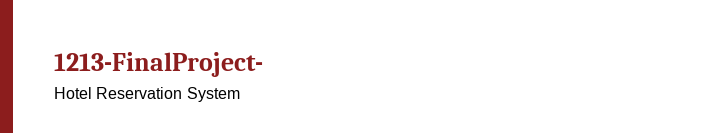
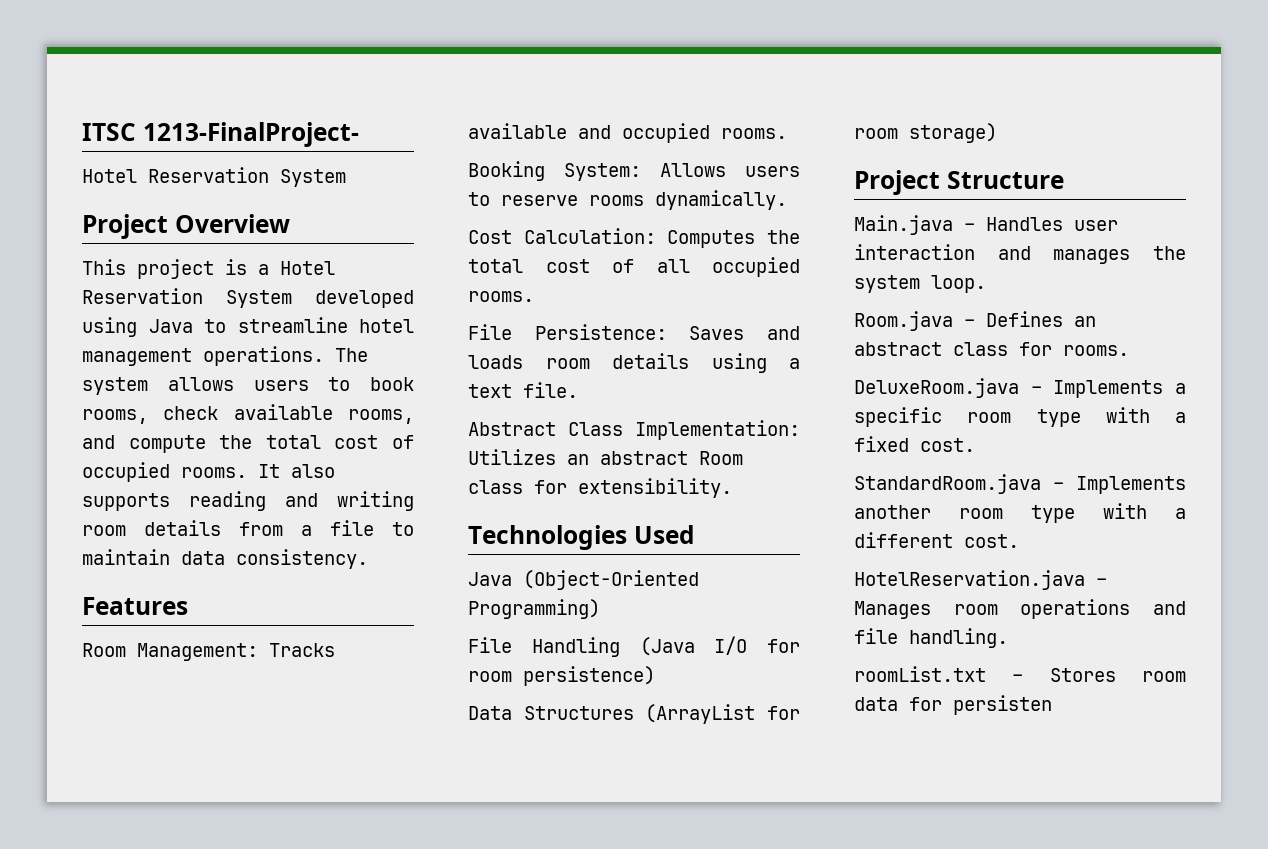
(54, 64) none -> [82,123,136,141] ITSC
(240, 94) none -> [82,214,290,239] [82,259,335,279] [82,288,414,308] [82,317,414,337] [82,346,368,366] [82,377,414,395] [82,404,414,424] [82,435,414,453] [82,462,335,482] [82,491,414,511] [82,520,414,536] [82,549,368,569] [82,597,188,615] [82,643,335,661] [468,123,787,143] [468,161,800,181] [468,190,787,210] [468,228,800,248] [468,257,800,277] [468,291,534,302] [468,324,800,340] [468,353,800,373] [468,382,578,398] [468,420,800,440] [468,449,743,465] [468,478,732,498] [468,525,695,550] [468,570,699,590] [468,599,600,619] [468,636,800,657] [468,666,655,686] [468,704,800,724] [854,123,997,143] [854,170,1064,195] [854,215,1118,235] [854,244,1186,264] [854,275,986,293] [854,311,1096,331] [854,342,1129,356] [854,378,1186,398] [854,407,1186,427] [854,436,975,452] [854,474,1186,494] [854,503,1186,523] [854,532,1019,548] [854,570,1107,590] [854,599,1186,619] [854,628,1008,648] [854,666,1186,682] [854,695,1052,715] // Project Overview // This project is a Hotel Reservation System developed using Java to streamline hotel management operations. The system allows users to book rooms, check available rooms, and compute the total cost of occupied rooms. It also supports reading and writing room details from a file to maintain data consistency. // Features // Room Management: Tracks available and occupied rooms. // Booking System: Allows users to reserve rooms dynamically. // Cost Calculation: Computes the total cost of all occupied rooms. // File Persistence: Saves and loads room details using a text file. // Abstract Class Implementation: Utilizes an abstract Room class for extensibility. // Technologies Used // Java (Object-Oriented Programming) // File Handling (Java I/O for room persistence) // Data Structures (ArrayList for room storage) // Project Structure // Main.java – Handles user interaction and manages the system loop. // Room.java – Defines an abstract class for rooms. // DeluxeRoom.java – Implements a specific room type with a fixed cost. // StandardRoom.java – Implements another room type with a different cost. // HotelReservation.java – Manages room operations and file handling. // roomList.txt – Stores room data for persisten

